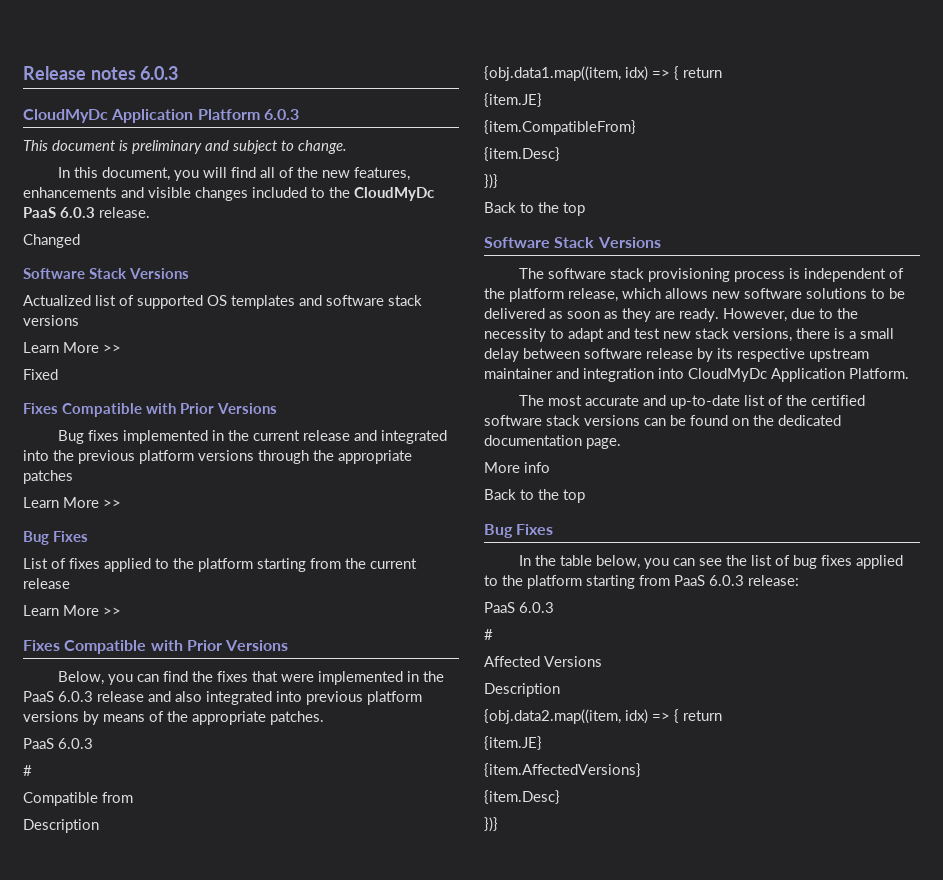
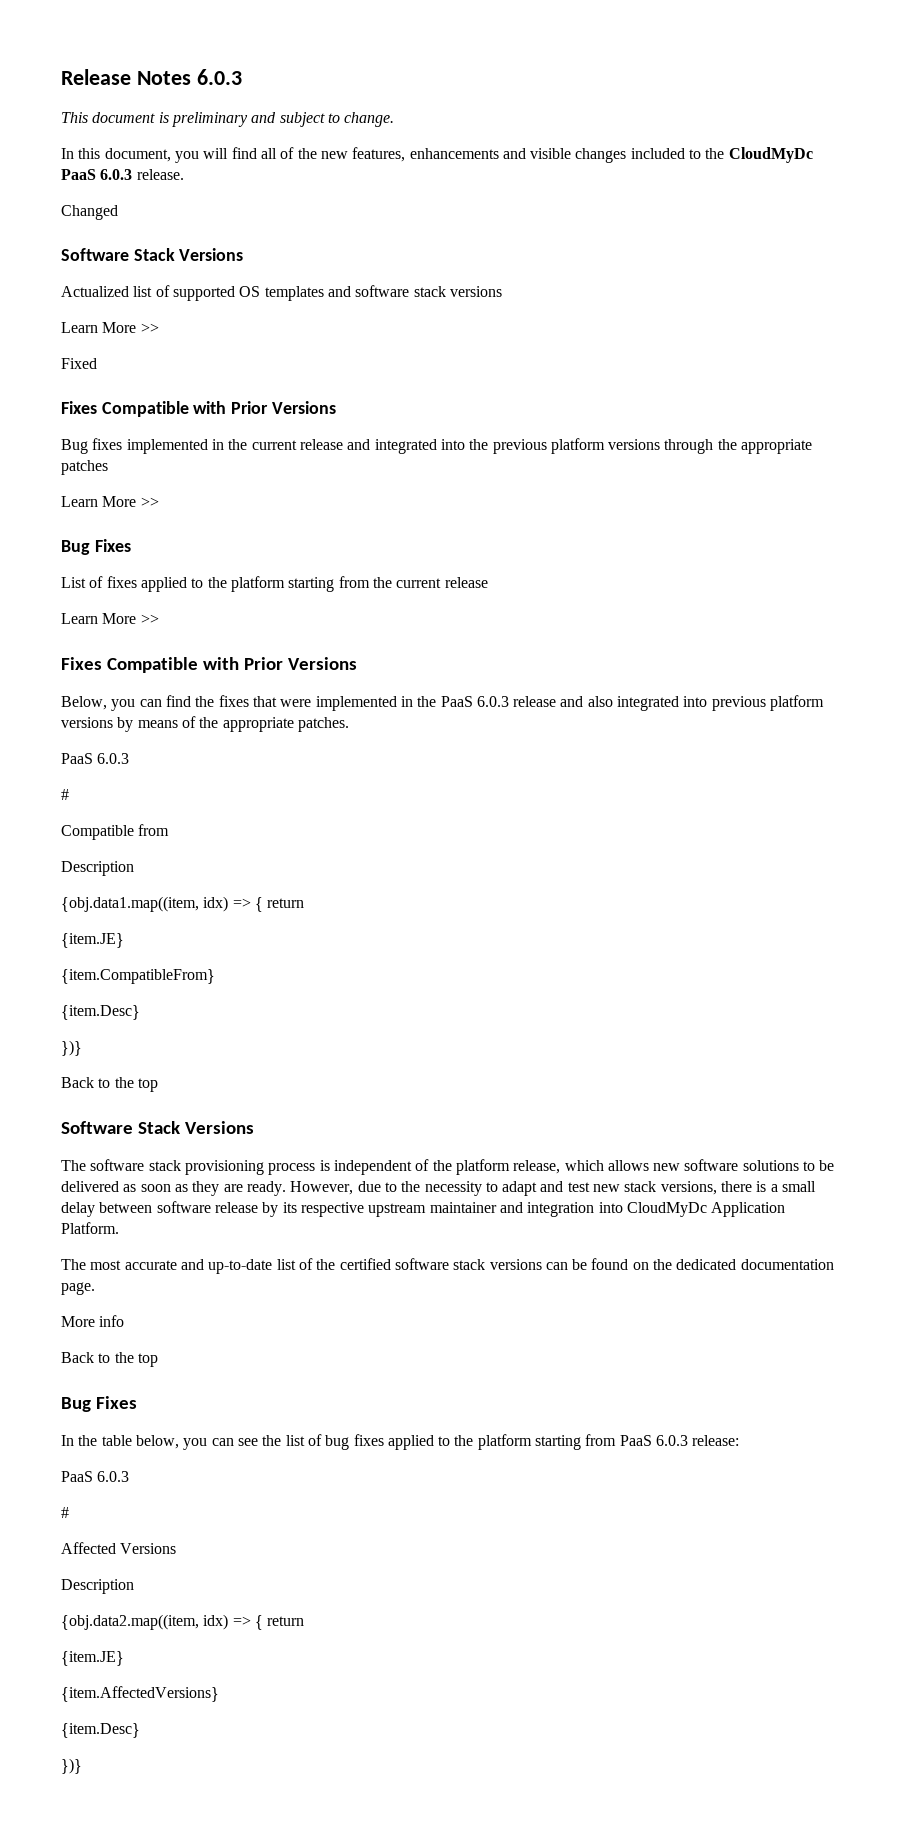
[90,66,179,80] [23,109,260,123] notes 6.0.3 // CloudMyDc Application Platform -> [136,71,191,85] Notes

